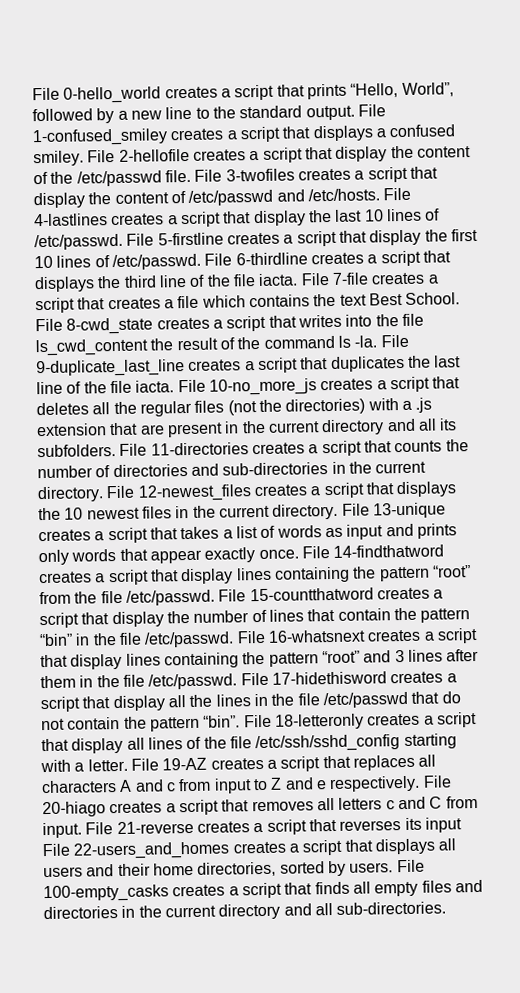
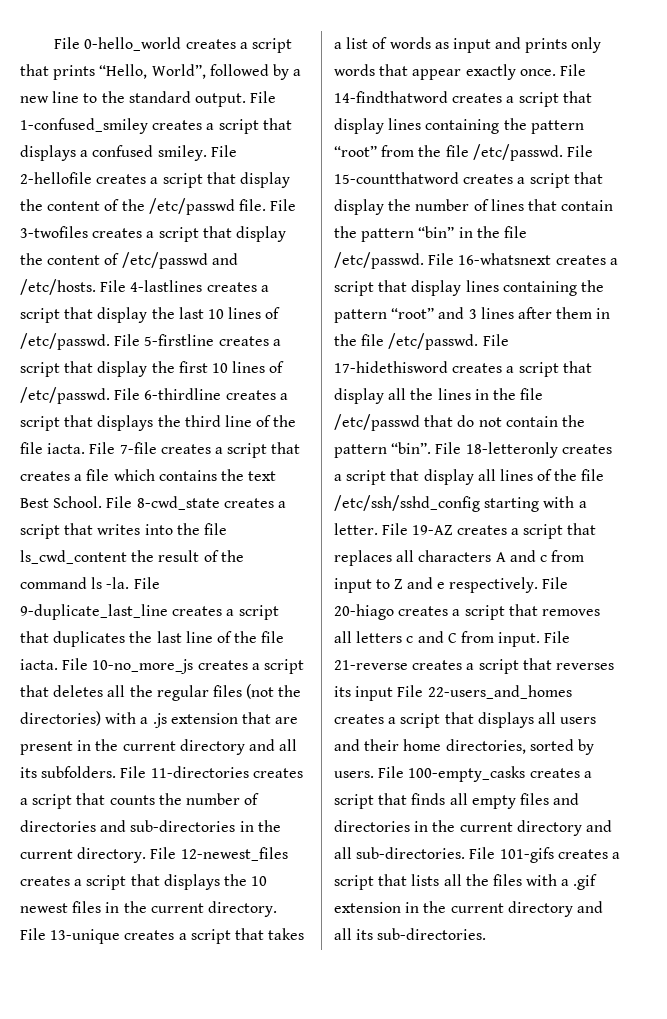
(447, 908) none -> [469,847,620,863] [334,874,598,890] [334,901,603,917] [334,928,487,940] File 101-gifs creates a script that lists all the files with a .gif extension in the current directory and all its sub-directories.

